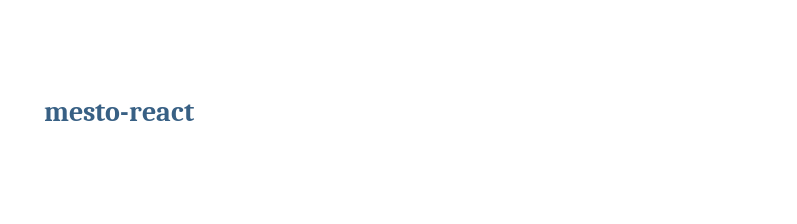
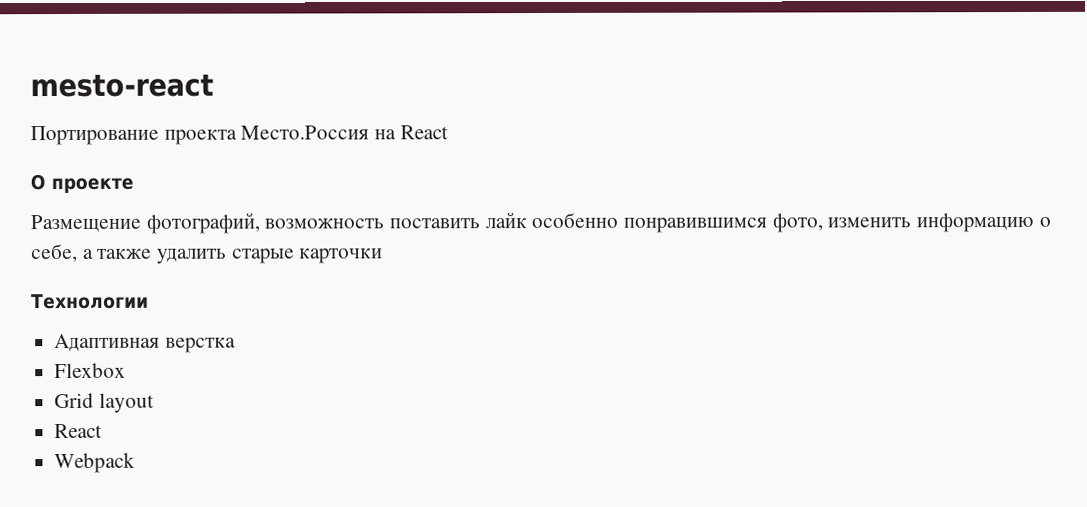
(195, 112) none -> [30,125,448,146] [30,174,134,194] [30,212,1051,234] [30,243,384,264] [31,293,149,310] [54,333,236,353] [54,362,127,379] [54,392,154,413] [54,423,103,439] [54,452,136,474] // Портирование проекта Место.Россия на React // О проекте // Размещение фотографий, возможность поставить лайк особенно понравившимся фото, изменить информацию о себе, а также удалить старые карточки // Технологии // Адаптивная верстка // Flexbox // Grid layout // React // Webpack

